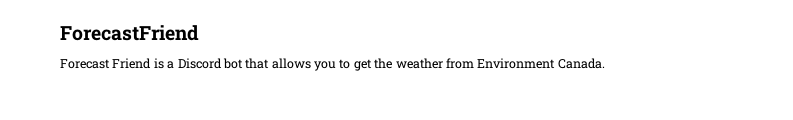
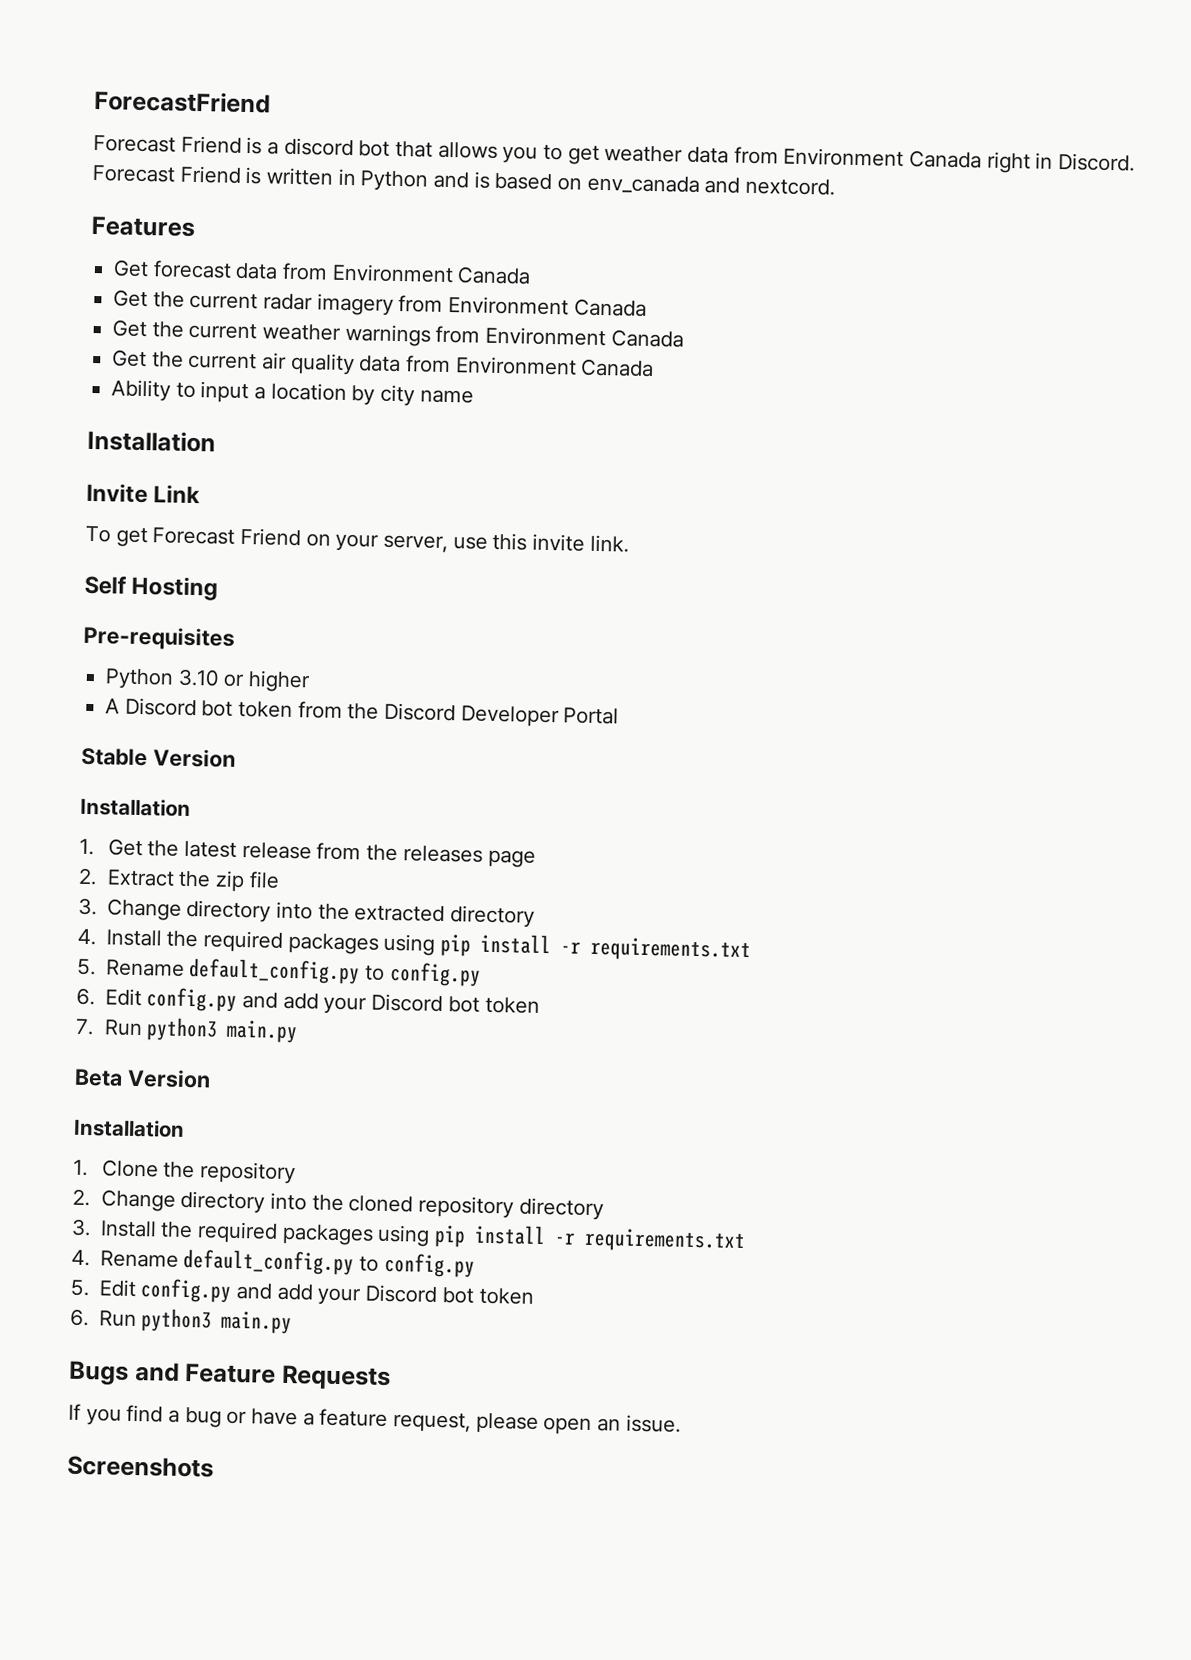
[177,58,222,69] Discord -> [283,137,354,157] discord
[374,58,605,69] the weather from Environment Canada. -> [604,145,1136,174] [92,164,836,196] [91,215,195,237] [113,259,532,285] [113,289,647,317] [112,319,684,348] [112,349,655,378] [111,379,474,407] [87,429,216,453] [86,482,201,504] [85,525,629,554] [84,574,219,601] [83,625,235,651] [105,668,312,693] [105,697,620,728] [81,747,236,768] [80,797,191,818] [79,838,536,868] [78,867,280,893] [78,897,536,928] [77,928,752,963] [77,958,481,987] [76,987,540,1015] [75,1017,299,1044] [74,1068,211,1089] [73,1118,185,1138] [73,1159,297,1185] [72,1188,604,1221] [71,1218,747,1254] [71,1248,475,1278] [70,1278,534,1306] [70,1308,293,1335] [68,1360,391,1391] [68,1403,681,1436] [67,1455,214,1478] weather data from Environment Canada right in Discord. Forecast Friend is written in Python and is based on env_canada and nextcord. // Features // Get forecast data from Environment Canada // Get the current radar imagery from Environment Canada // Get the current weather warnings from Environment Canada // Get the current air quality data from Environment Canada // Ability to input a location by city name // Installation // Invite Link // To get Forecast Friend on your server, use this invite link. // Self Hosting // Pre-requisites // Python 3.10 or higher // A Discord bot token from the Discord Developer Portal // Stable Version // Installation // 1. Get the latest release from the releases page // 2. Extract the zip file // 3. Change directory into the extracted directory // 4. Install the required packages using pip install -r requirements.txt // 5. Rename default_config.py to config.py // 6. Edit config.py and add your Discord bot token // 7. Run python3 main.py // Beta Version // Installation // 1. Clone the repository // 2. Change directory into the cloned repository directory // 3. Install the required packages using pip install -r requirements.txt // 4. Rename default_config.py to config.py // 5. Edit config.py and add your Discord bot token // 6. Run python3 main.py // Bugs and Feature Requests // If you find a bug or have a feature request, please open an issue. // Screenshots

